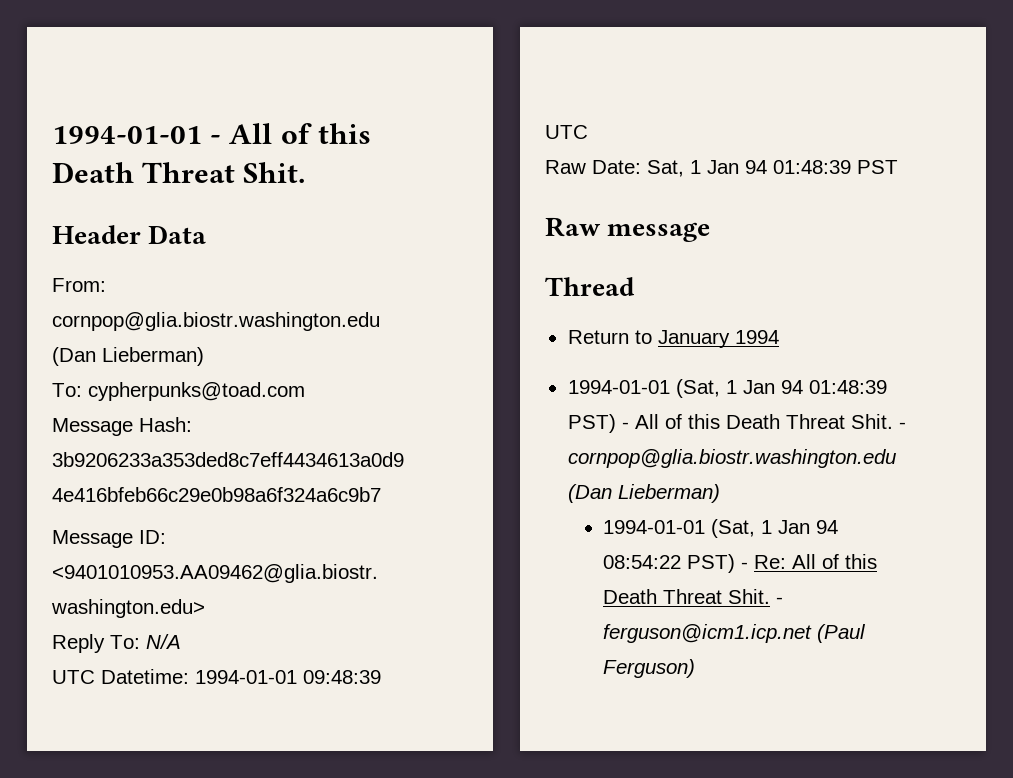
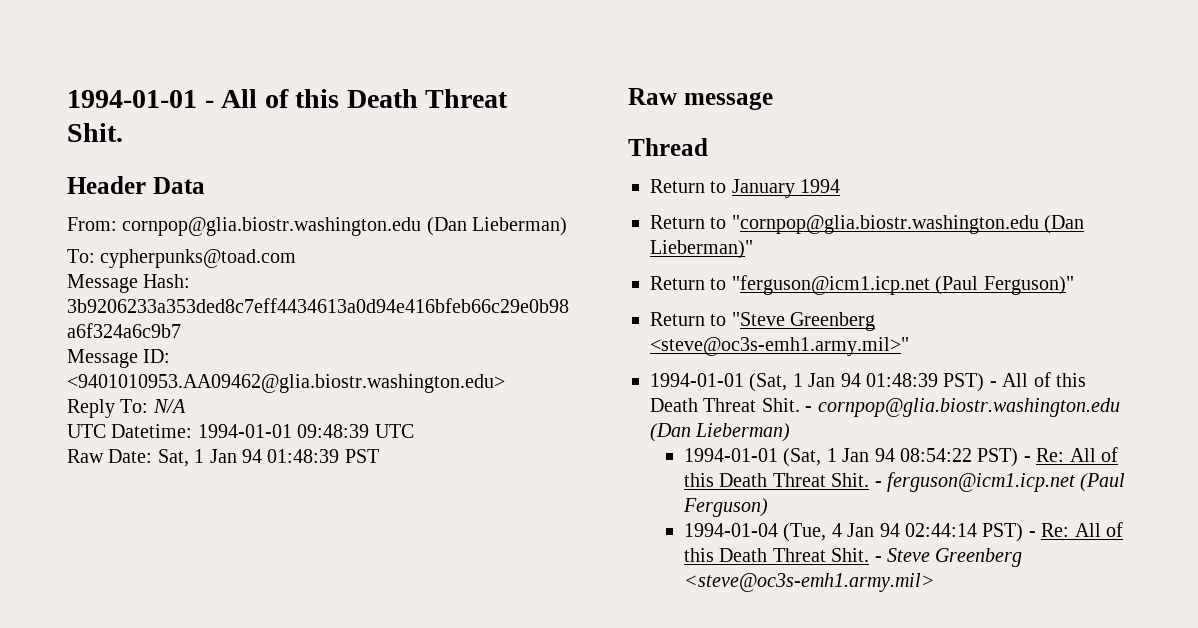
(779, 337) none -> [650,215,1085,234] [650,240,753,259] [650,275,1074,295] [650,312,876,331] [650,337,909,356] // Return to "cornpop@glia.biostr.washington.edu (Dan Lieberman)" // Return to "ferguson@icm1.icp.net (Paul Ferguson)" // Return to "Steve Greenberg <steve@oc3s-emh1.army.mil>"
(696, 668) none -> [684,522,1124,542] [684,548,1023,567] [684,573,936,592] // 1994-01-04 (Tue, 4 Jan 94 02:44:14 PST) - Re: All of this Death Threat Shit. - Steve Greenberg <steve@oc3s-emh1.army.mil>

